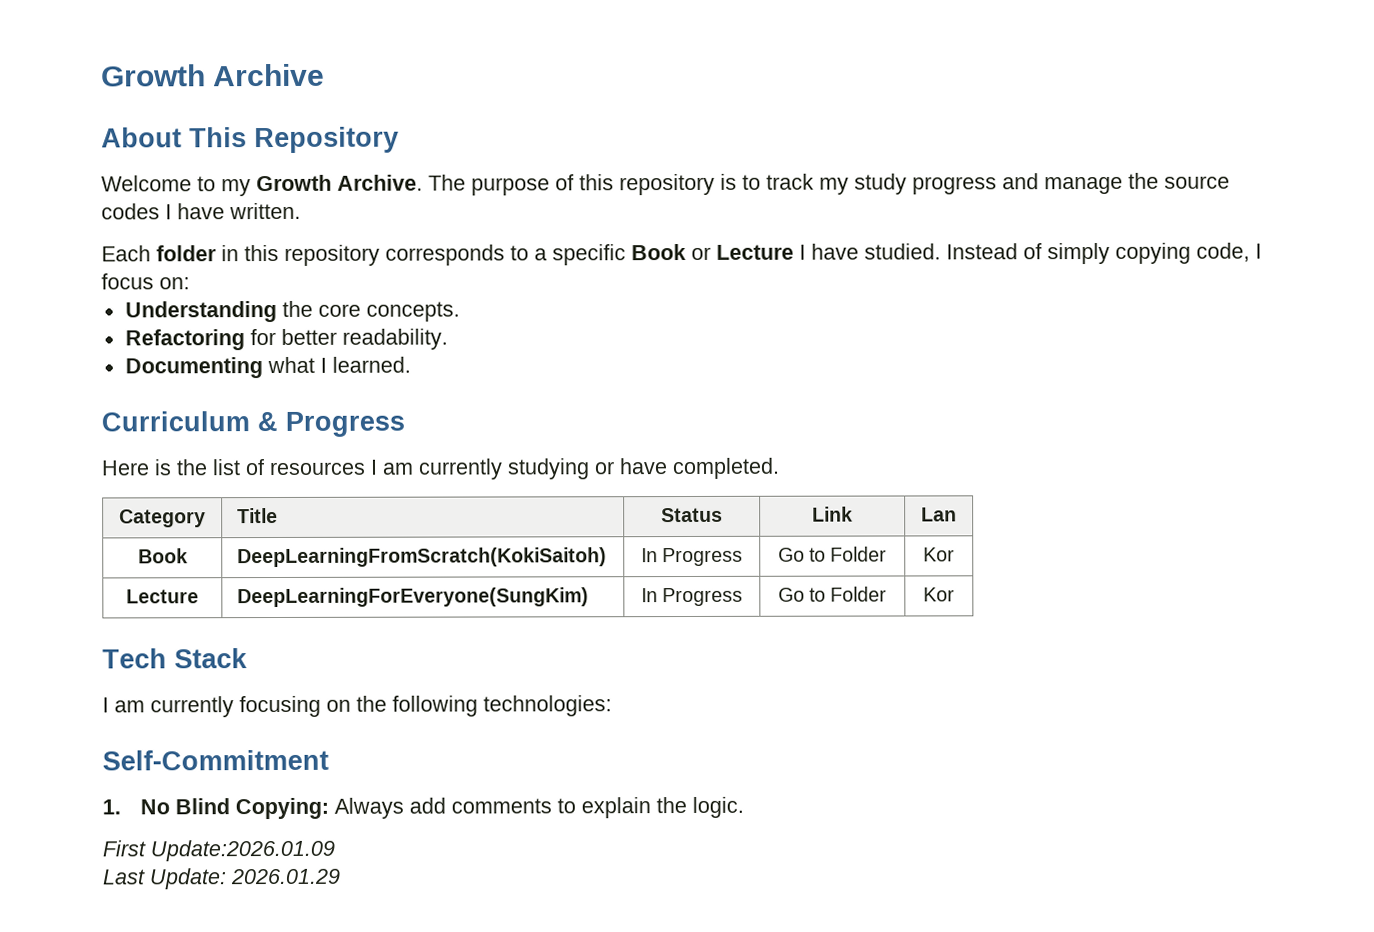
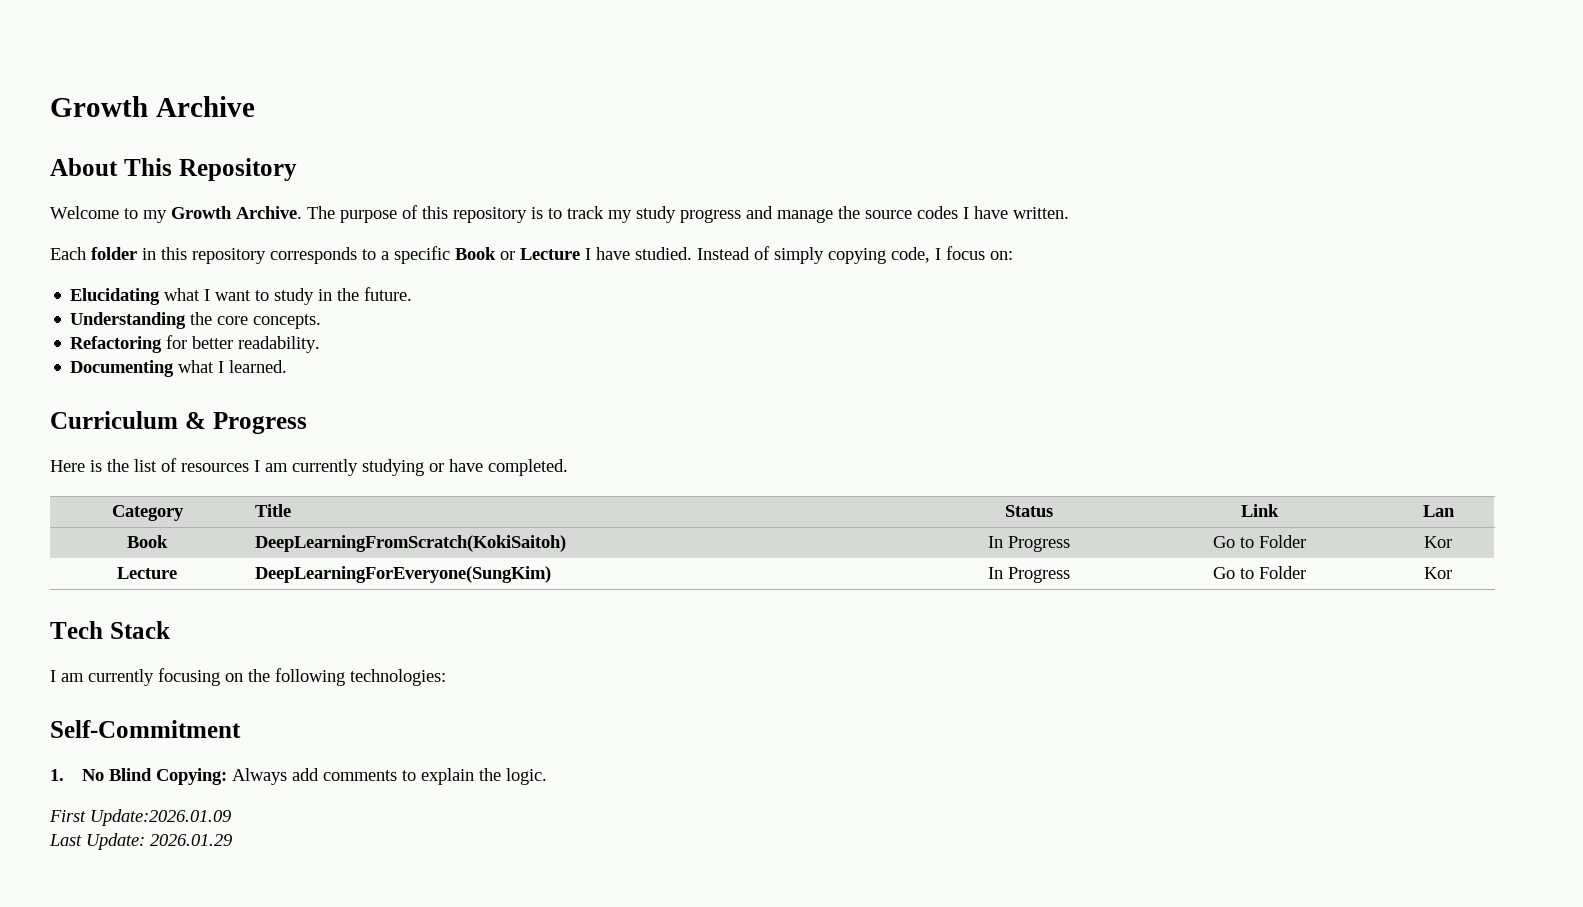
(190, 283) none -> [70,287,413,305] // Elucidating what I want to study in the future.

